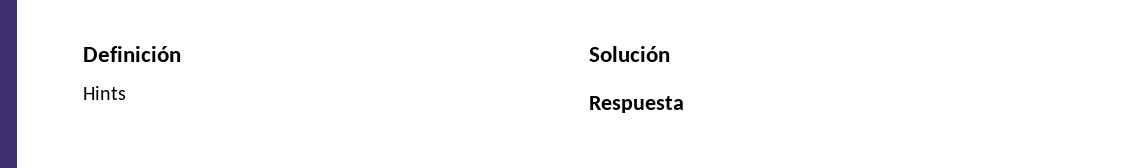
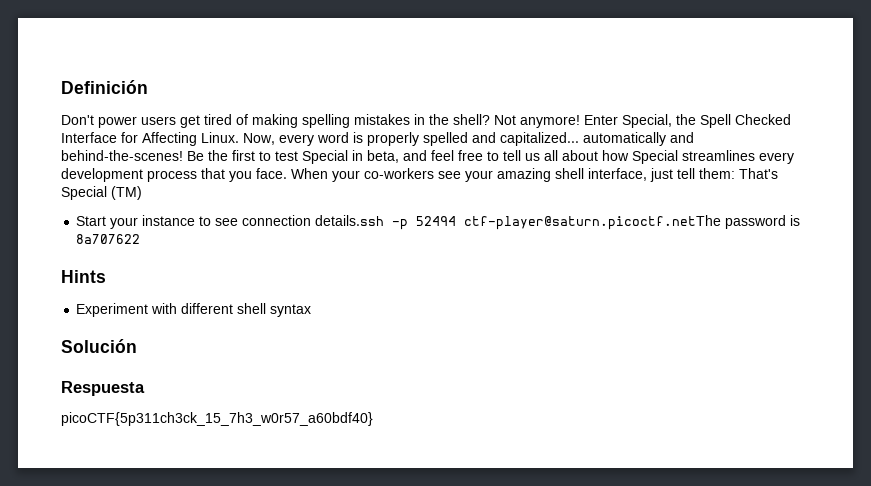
[83,86,126,100] Hints -> [61,114,791,128] [61,132,694,146] [61,150,794,164] [61,168,778,182] [61,186,142,200] [76,215,801,230] [76,234,141,244] [61,270,106,283] [76,303,312,317] Don't power users get tired of making spelling mistakes in the shell? Not anymore! Enter Special, the Spell Checked Interface for Affecting Linux. Now, every word is properly spelled and capitalized... automatically and behind-the-scenes! Be the first to test Special in beta, and feel free to tell us all about how Special streamlines every development process that you face. When your co-workers see your amazing shell interface, just tell them: That's Special (TM) // Start your instance to see connection details.ssh -p 52494 ctf-player@saturn.picoctf.netThe password is 8a707622 // Hints // Experiment with different shell syntax
(684, 104) none -> [61,412,373,426] // picoCTF{5p311ch3ck_15_7h3_w0r57_a60bdf40}

